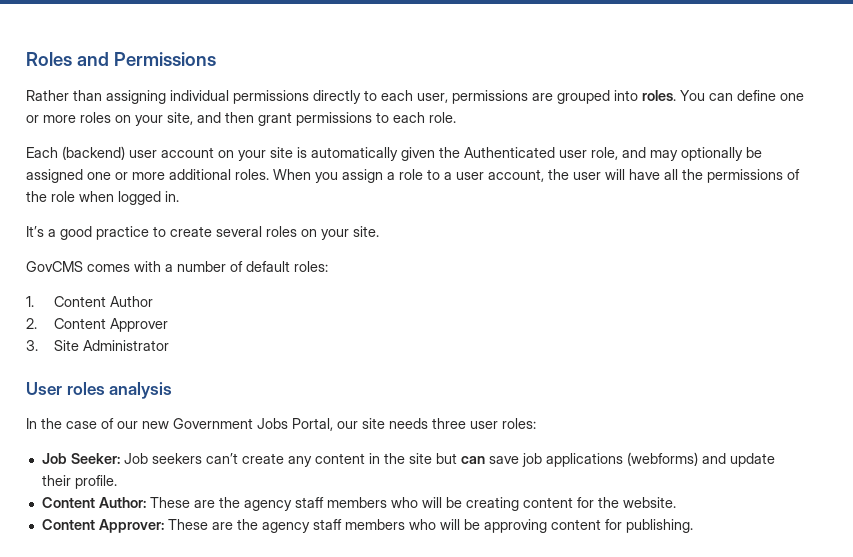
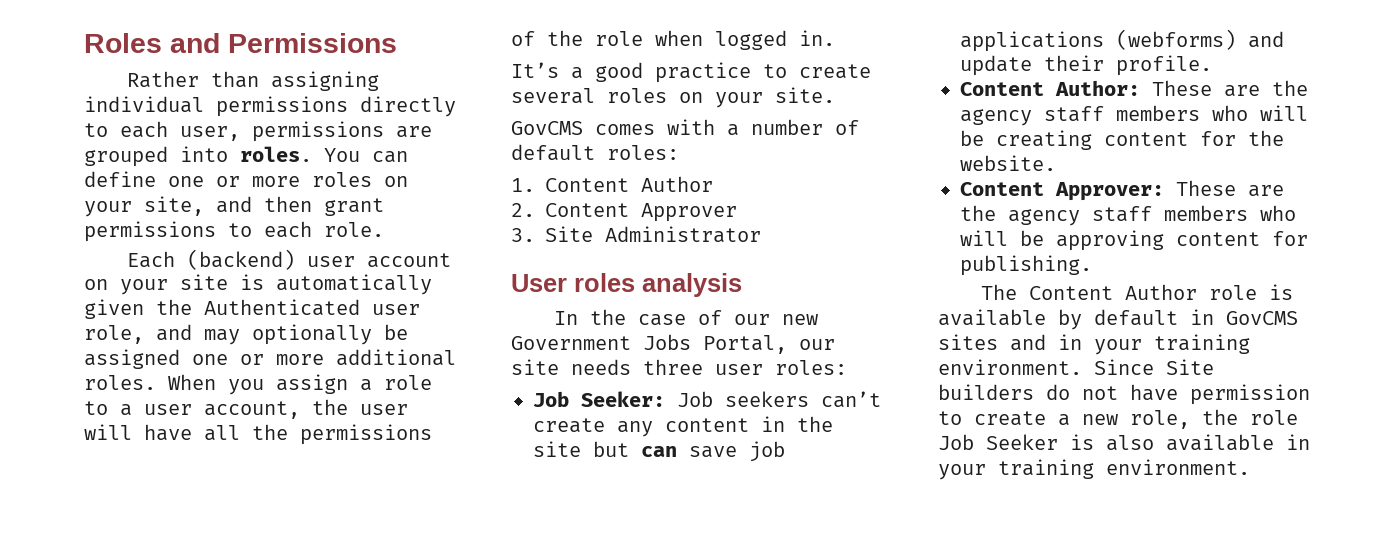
(693, 526) none -> [980,284,1293,300] [938,309,1298,330] [938,334,1250,355] [938,359,1214,375] [938,384,1310,405] [938,409,1298,429] [938,434,1310,451] [938,459,1250,480] // The Content Author role is available by default in GovCMS sites and in your training environment. Since Site builders do not have permission to create a new role, the role Job Seeker is also available in your training environment.

